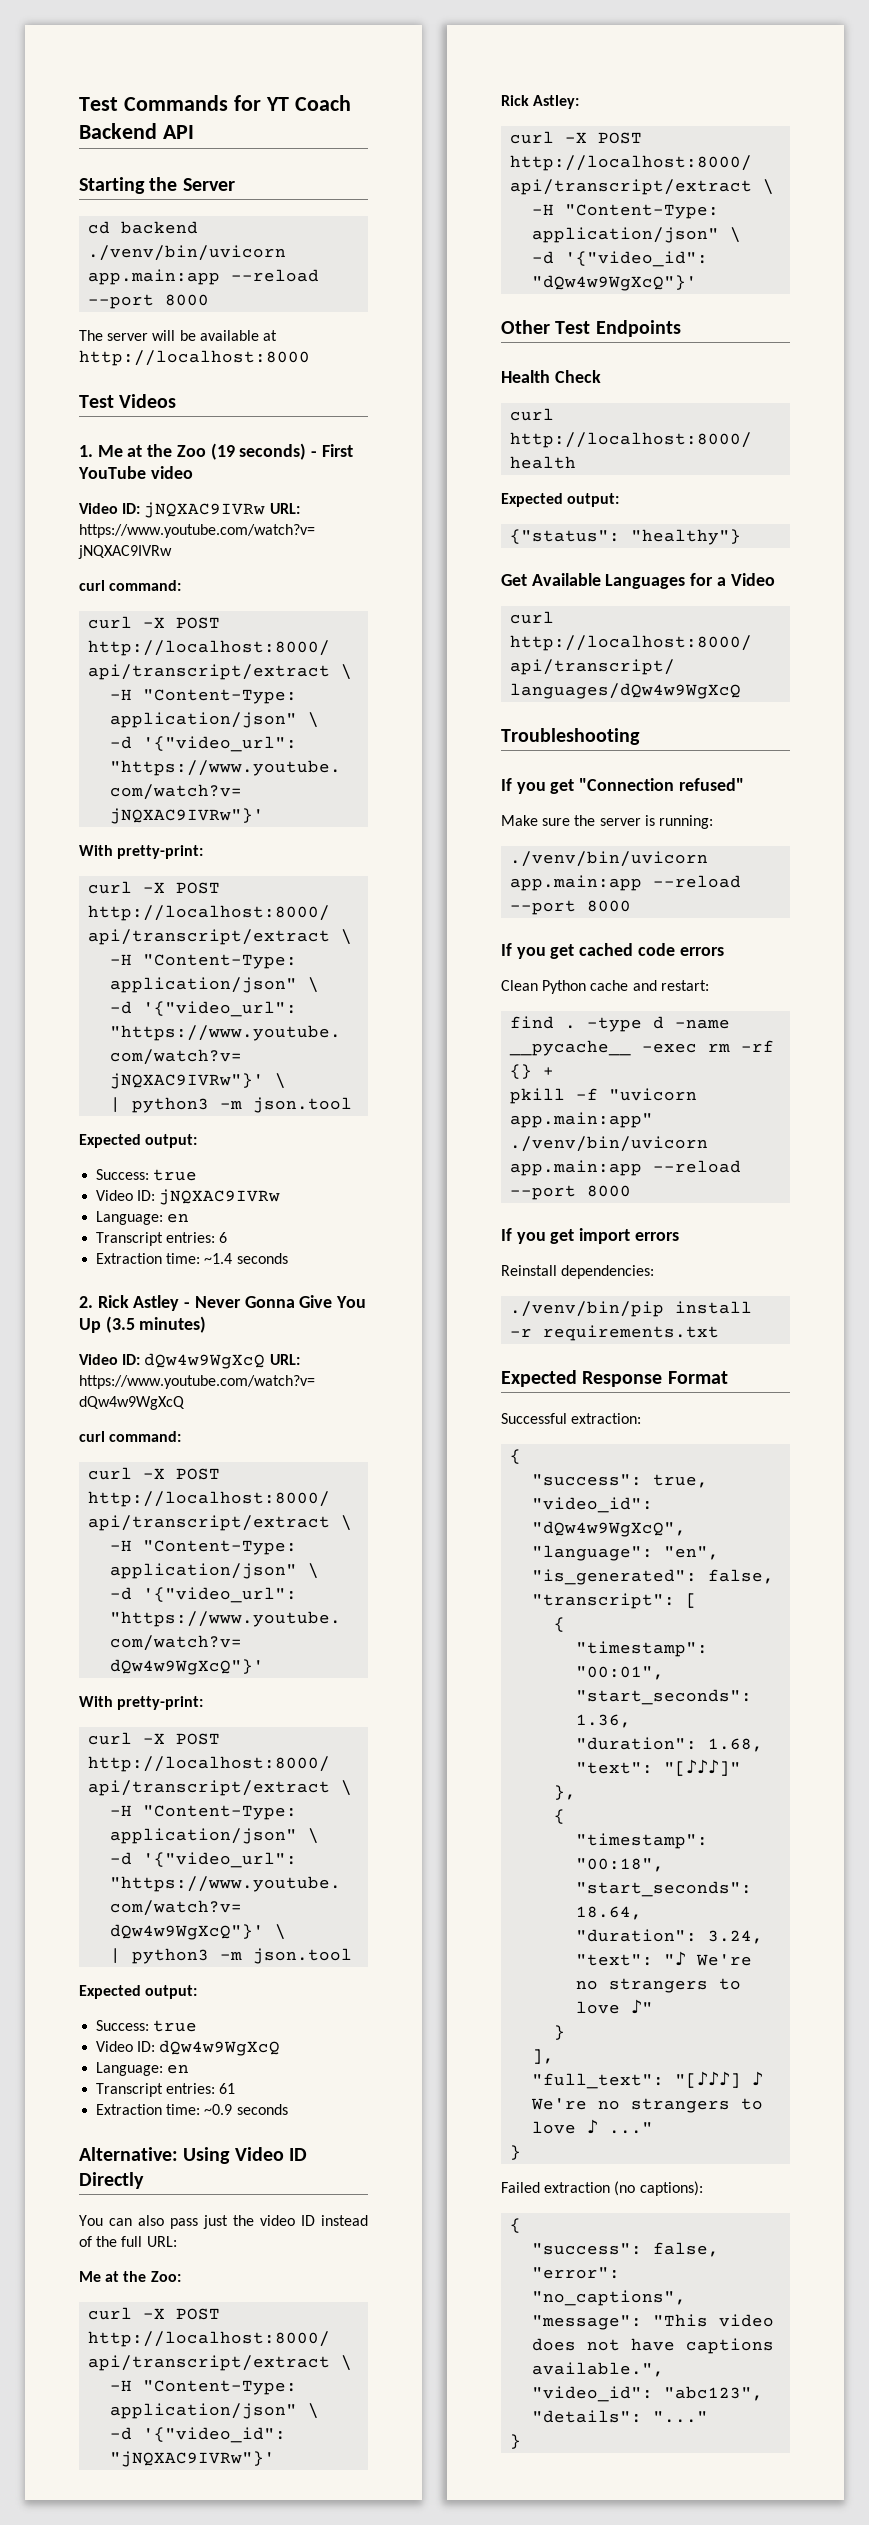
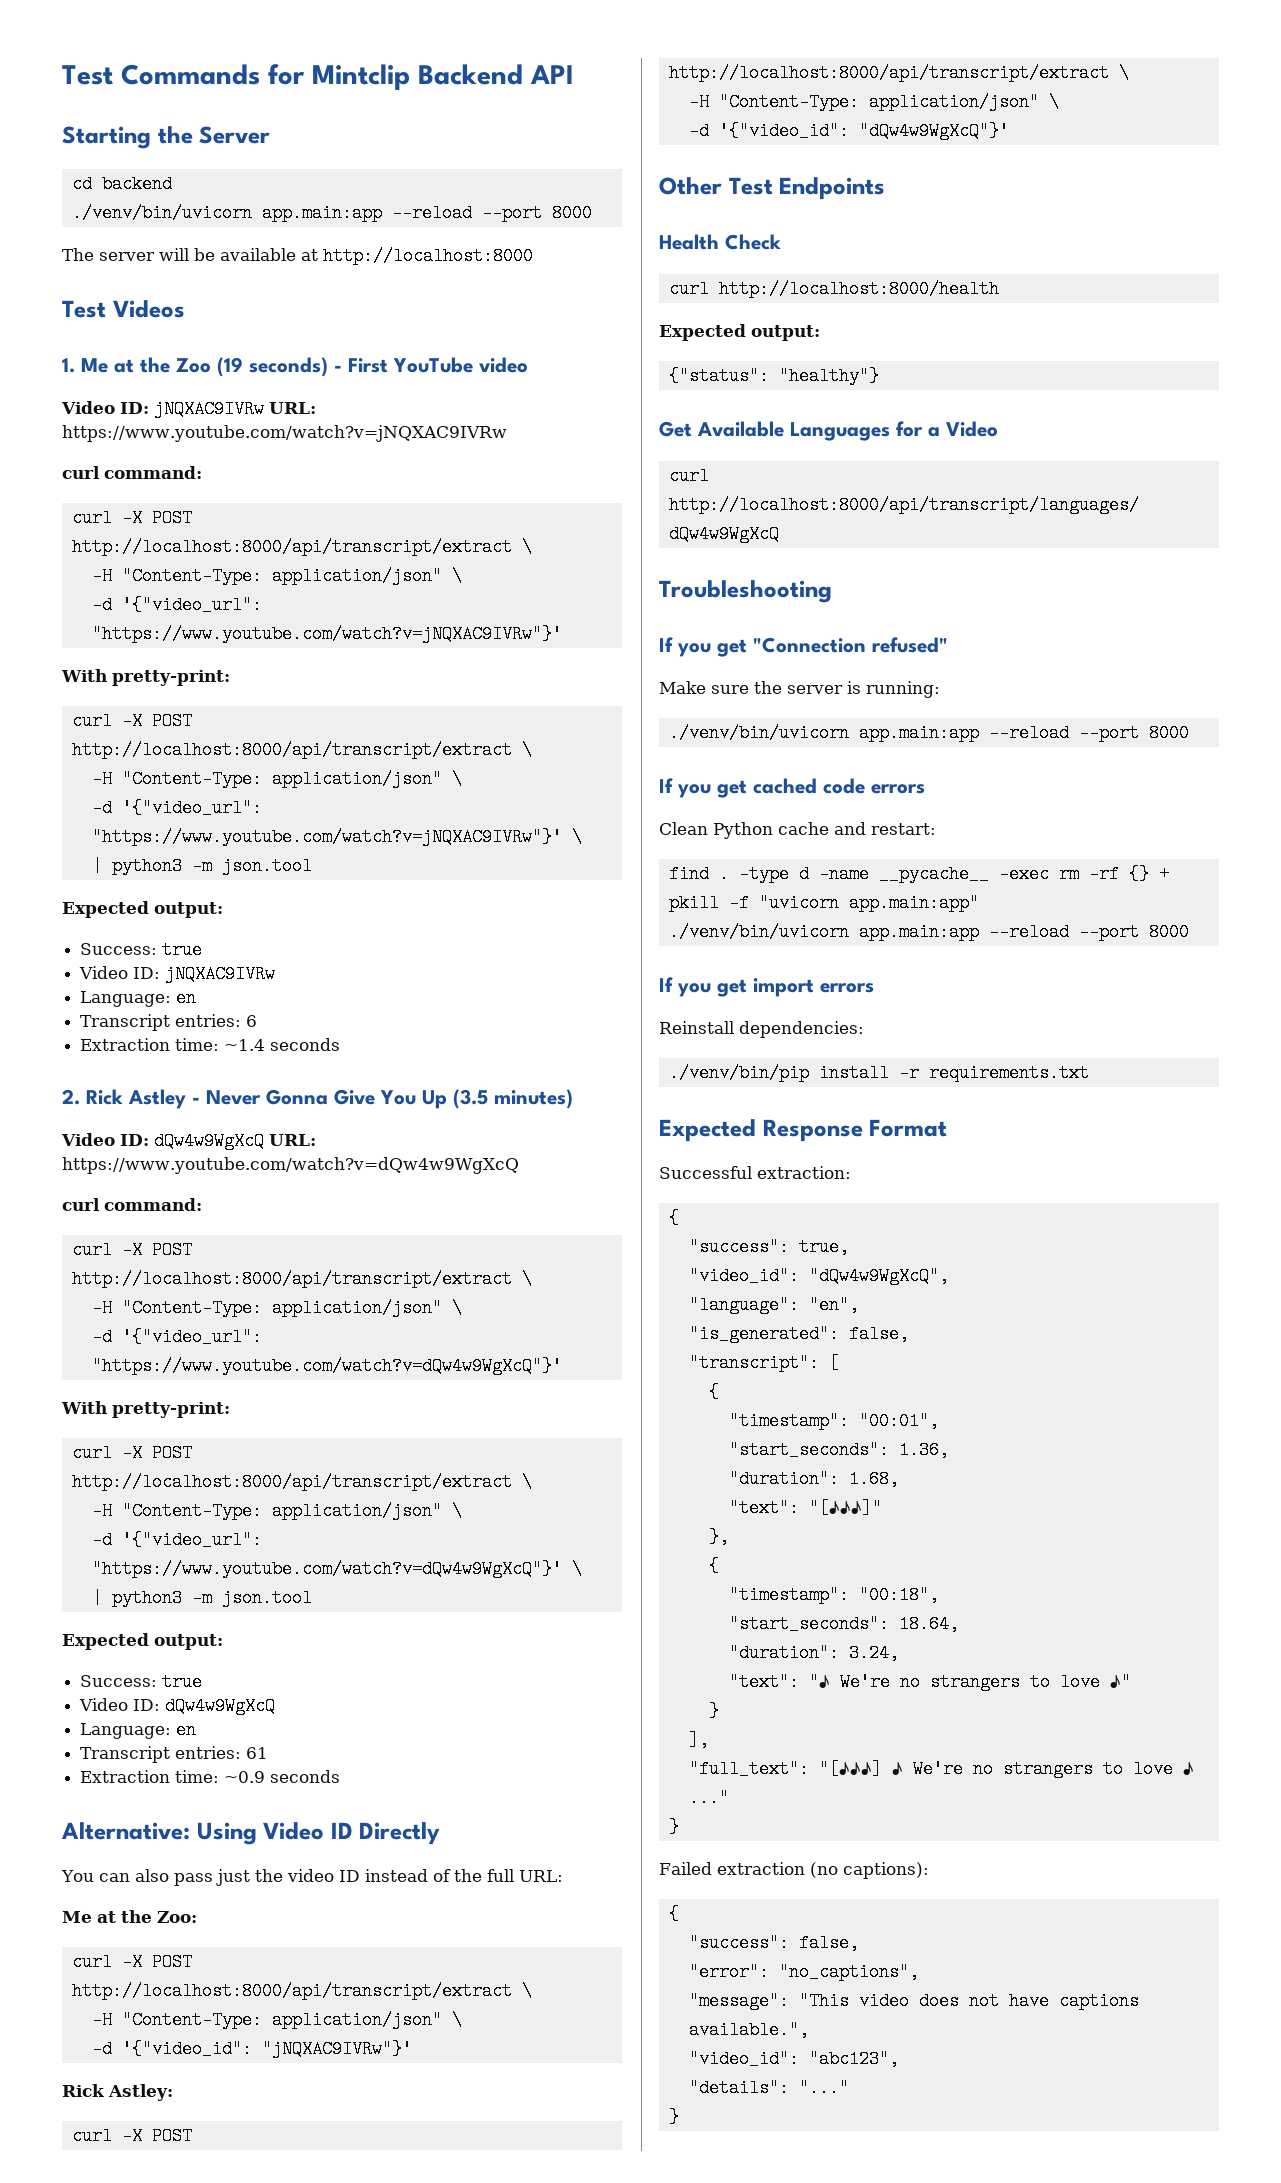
[265,95,351,111] YT Coach -> [312,64,410,90] Mintclip

